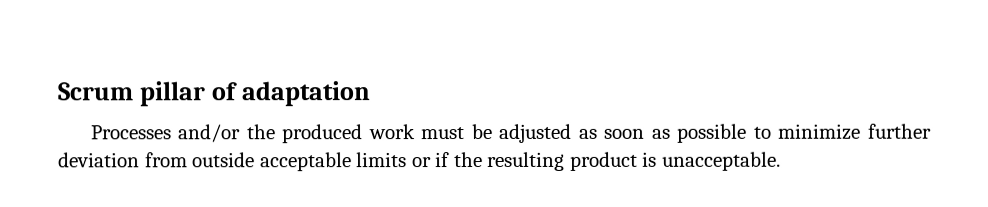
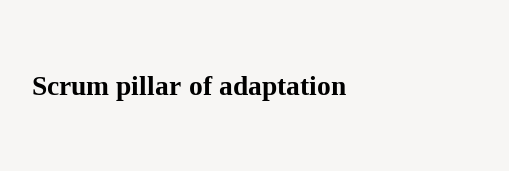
[90,123,933,144] [58,151,781,172] // Processes and/or the produced work must be adjusted as soon as possible to minimize further deviation from outside acceptable limits or if the resulting product is unacceptable. -> (347, 88) none

